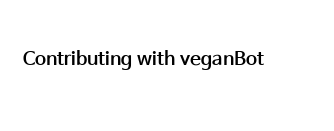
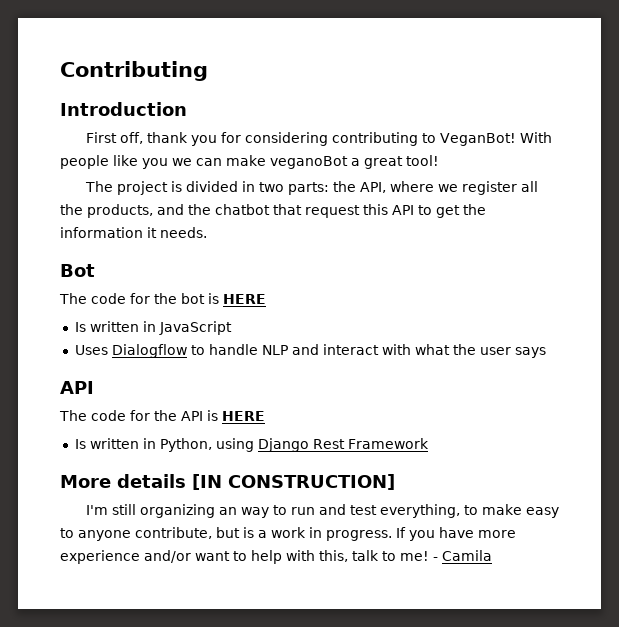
[136,50,264,70] with veganBot -> [60,102,187,116] [85,132,552,146] [60,155,439,169] [84,181,538,195] [60,204,486,218] [60,227,207,238] [60,264,95,277] [59,293,266,304] [74,321,232,335] [74,344,546,358] [60,381,94,394] [59,410,265,421] [74,438,429,452] [60,474,395,490] [85,504,559,518] [60,527,516,541] [60,550,492,564] // Introduction // First off, thank you for considering contributing to VeganBot! With people like you we can make veganoBot a great tool! // The project is divided in two parts: the API, where we register all the products, and the chatbot that request this API to get the information it needs. // Bot // The code for the bot is HERE // Is written in JavaScript // Uses Dialogflow to handle NLP and interact with what the user says // API // The code for the API is HERE // Is written in Python, using Django Rest Framework // More details [IN CONSTRUCTION] // I'm still organizing an way to run and test everything, to make easy to anyone contribute, but is a work in progress. If you have more experience and/or want to help with this, talk to me! - Camila

